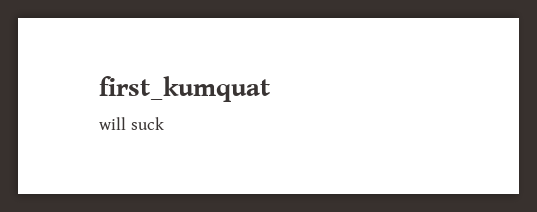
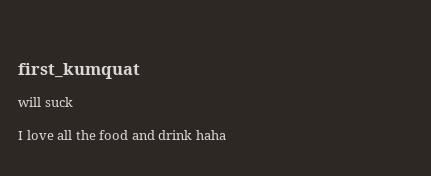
(164, 123) none -> [18,130,226,140] // I love all the food and drink haha

